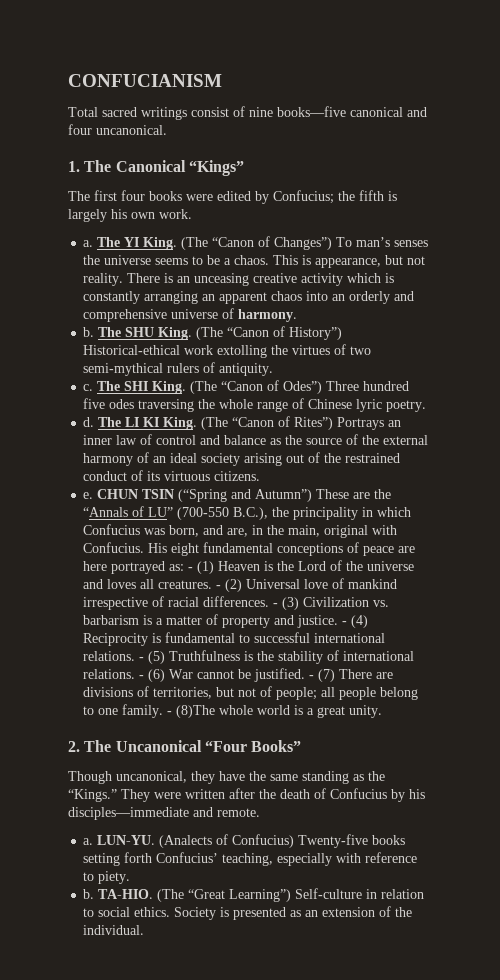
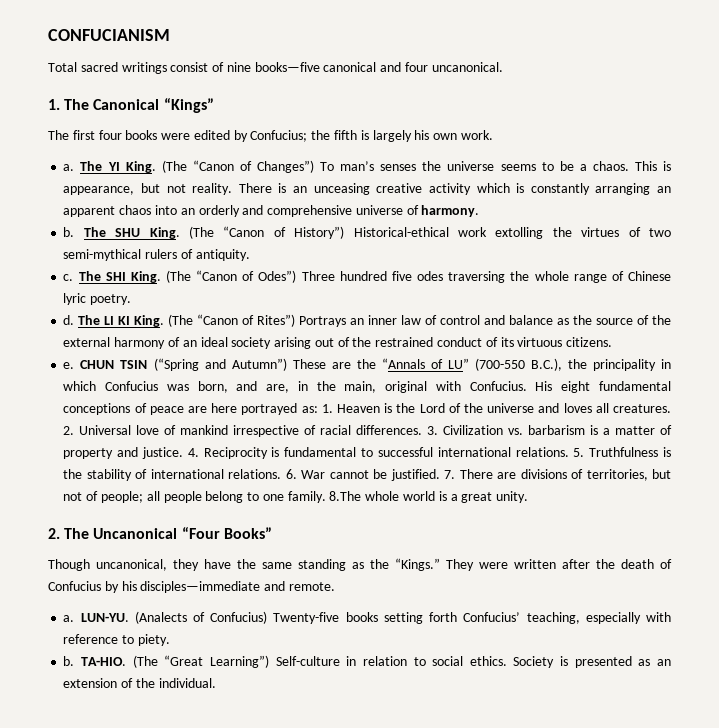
[188,561,215,574] - (1) -> [321,404,333,413] 1.
[216,579,243,592] - (2) -> [63,426,75,435] 2.
[273,597,300,610] - (3) -> [427,426,439,435] 3.
[342,615,369,628] - (4) -> [187,448,199,457] 4.
[139,651,166,664] - (5) -> [573,448,585,457] 5.
[139,669,166,682] - (6) -> [285,469,297,479] 6.
[309,669,336,682] - (7) -> [444,470,456,479] 7.
[167,705,216,718] - (8)The -> [329,491,362,501] 8.The

